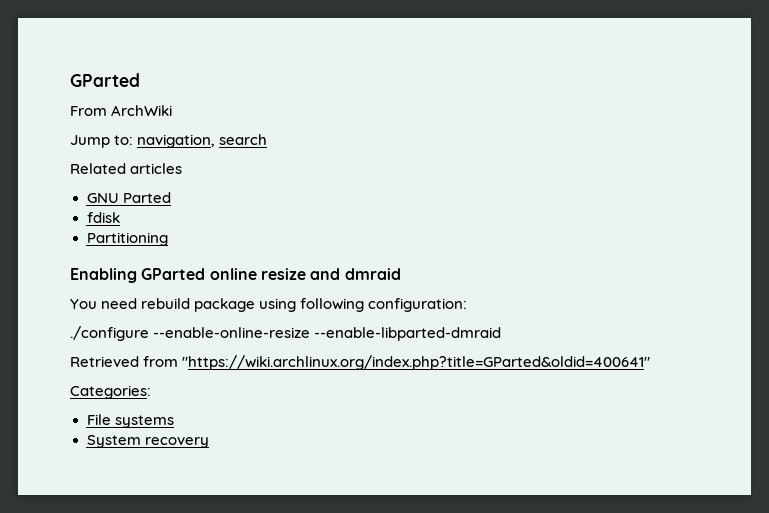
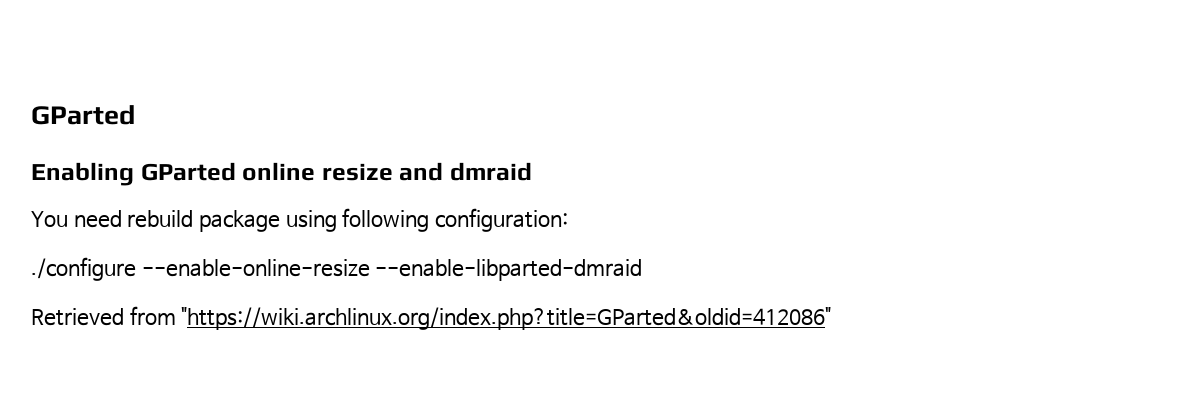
[70,73,140,87] [70,105,173,116] [70,134,268,148] [70,163,183,174] [86,192,171,203] [86,212,120,223] [86,232,168,246] GParted // From ArchWiki // Jump to: navigation, search // Related articles // GNU Parted // fdisk // Partitioning -> [31,105,135,125] GParted
[182,355,651,370] [70,385,151,399] [86,414,174,428] [86,435,209,448] "https://wiki.archlinux.org/index.php?title=GParted&oldid=400641" // Categories: // File systems // System recovery -> [181,307,832,330] "https://wiki.archlinux.org/index.php?title=GParted&oldid=412086"

